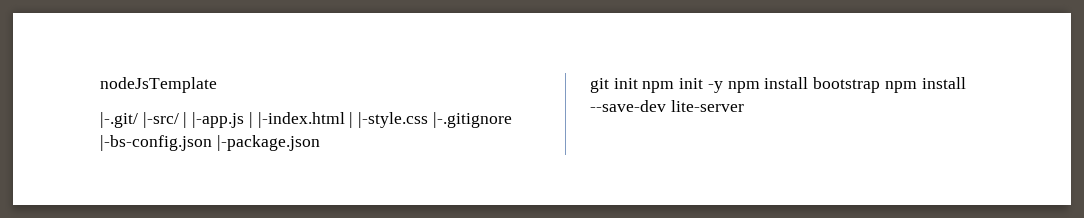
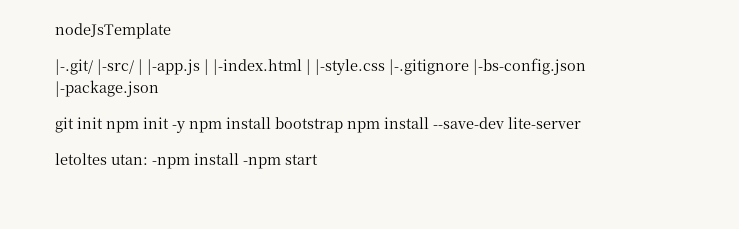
(744, 106) none -> [55,153,318,169] // letoltes utan: -npm install -npm start

